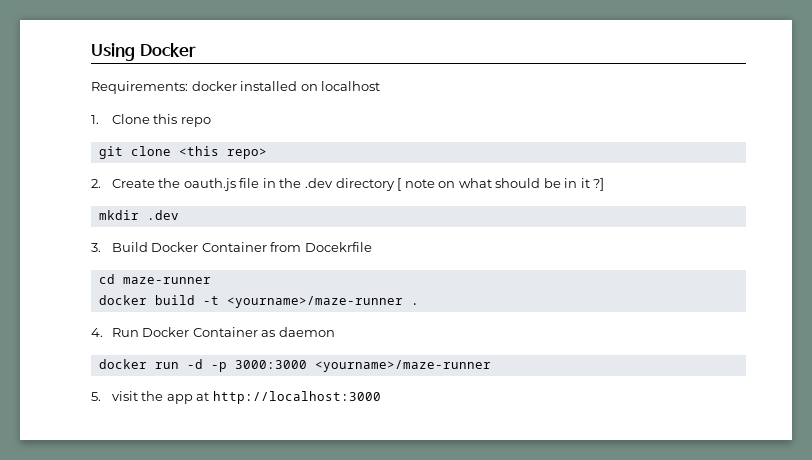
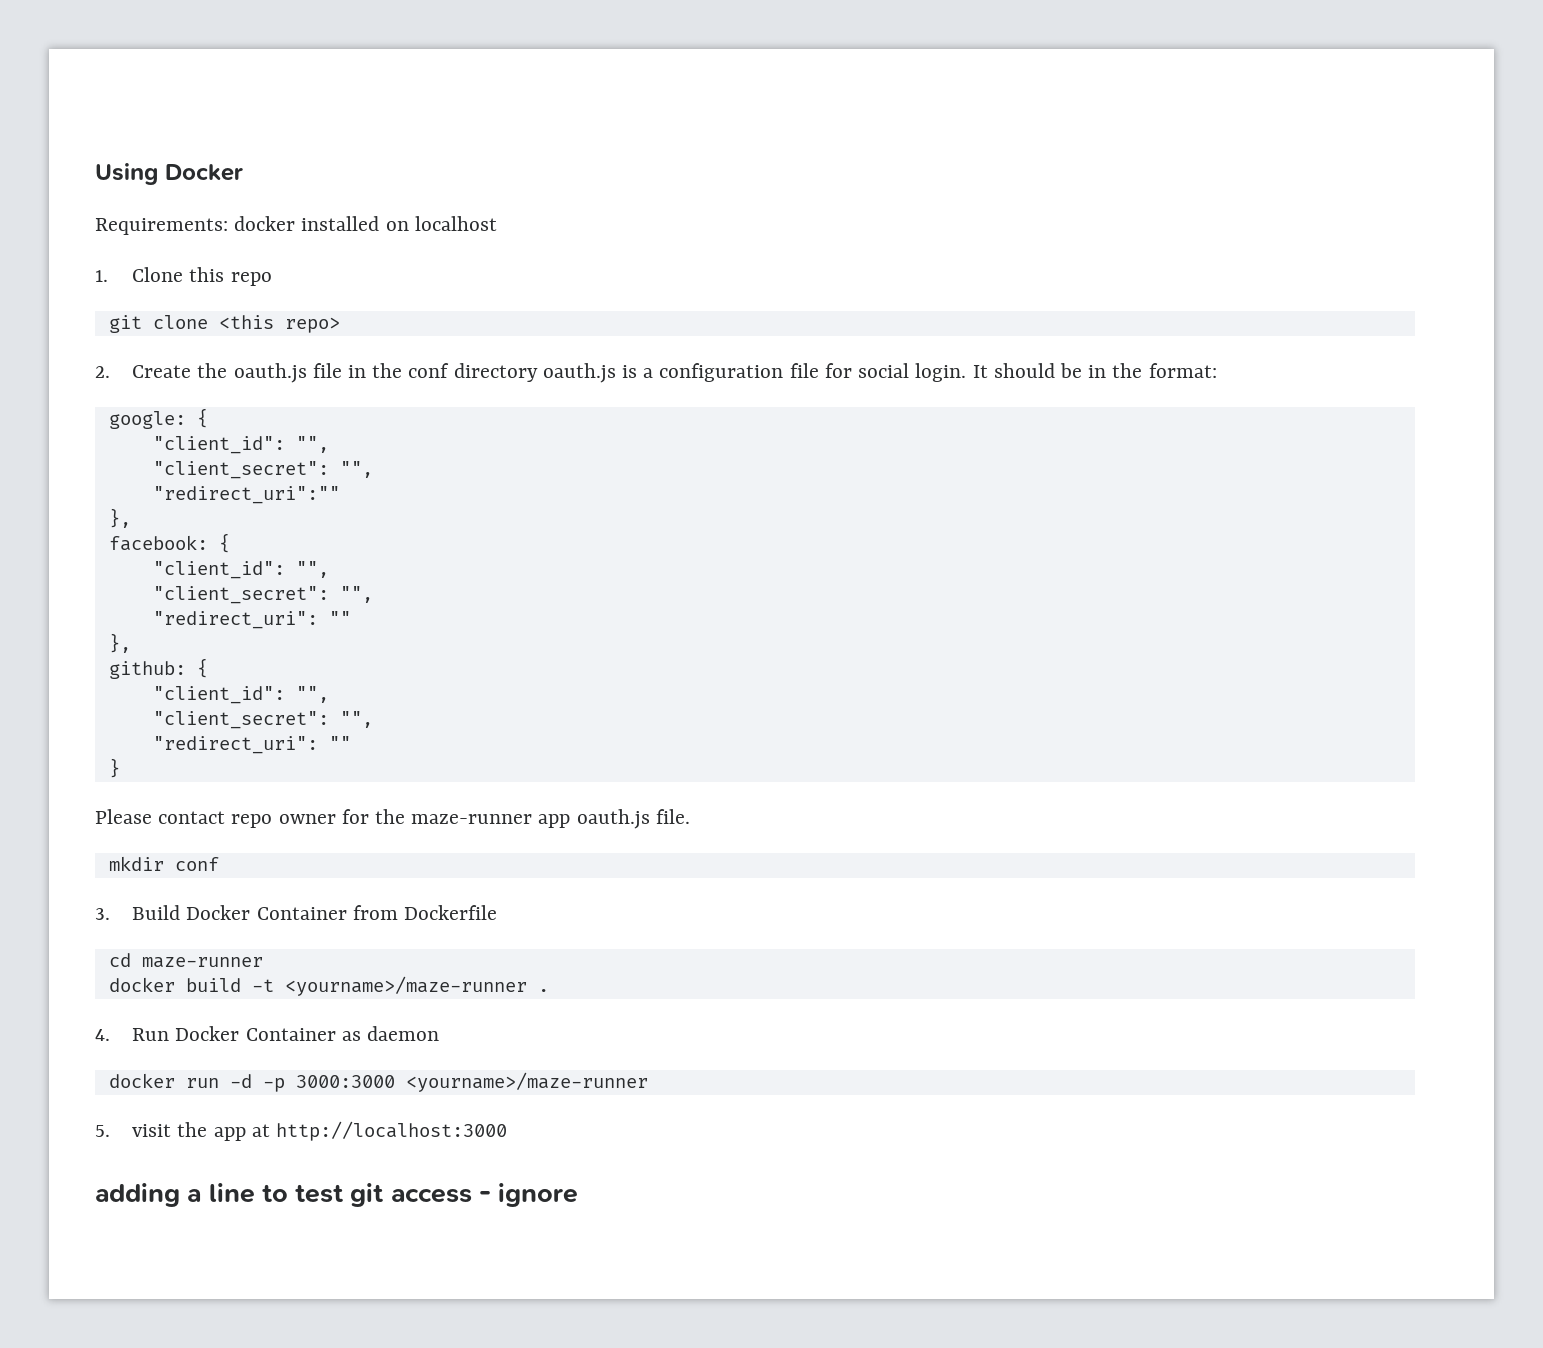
[304,178,605,191] .dev directory [ note on what should be in it ?] -> [408,363,1217,383] [108,408,208,429] [152,436,329,454] [152,461,373,479] [152,486,340,504] [108,508,131,528] [108,533,230,553] [152,561,329,579] [152,586,373,604] [152,611,351,629] [108,633,131,653] [108,658,208,679] [152,686,329,704] [152,711,373,729] [152,736,351,754] [108,758,120,778] [95,809,690,829] conf directory oauth.js is a configuration file for social login. It should be in the format: // google: { // "client_id": "", // "client_secret": "", // "redirect_uri":"" // }, // facebook: { // "client_id": "", // "client_secret": "", // "redirect_uri": "" // }, // github: { // "client_id": "", // "client_secret": "", // "redirect_uri": "" // } // Please contact repo owner for the maze-runner app oauth.js file.
[146,210,179,220] .dev -> [174,857,219,871] conf
[304,242,372,252] Docekrfile -> [403,905,497,920] Dockerfile
(381, 397) none -> [95,1183,579,1207] // adding a line to test git access - ignore

